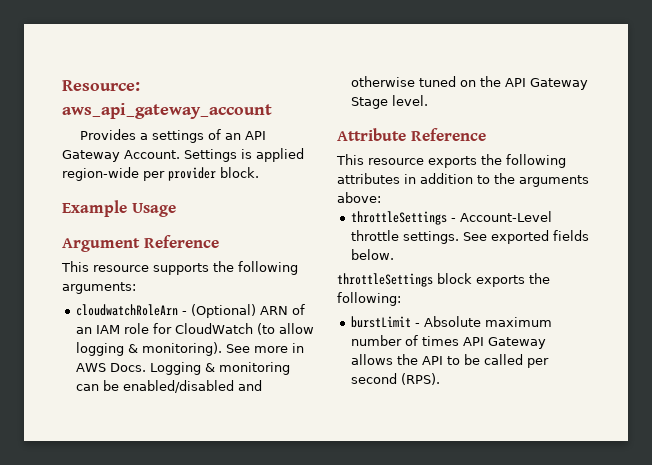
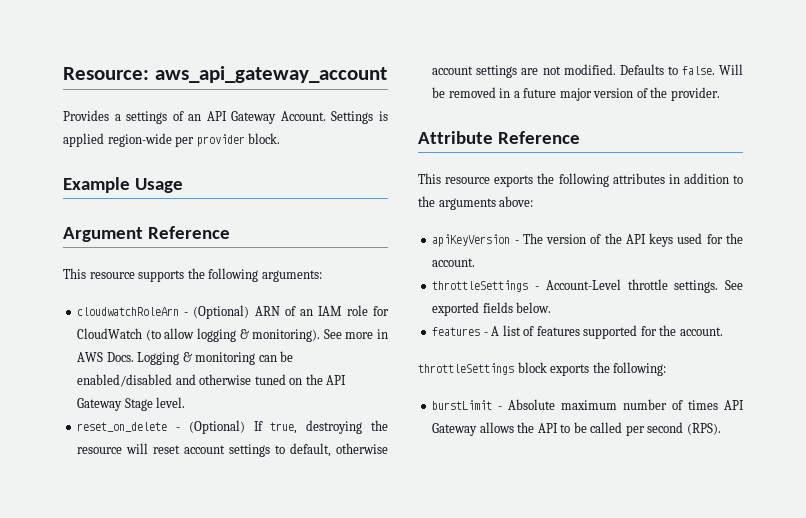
(429, 100) none -> [77,420,388,434] [77,443,388,457] [432,64,743,78] [432,87,720,101] // reset_on_delete - (Optional) If true, destroying the resource will reset account settings to default, otherwise account settings are not modified. Defaults to false. Will be removed in a future major version of the provider.
(381, 197) none -> [432,233,743,247] [432,258,476,267] // apiKeyVersion - The version of the API keys used for the account.
(395, 254) none -> [432,325,723,339] // features - A list of features supported for the account.

